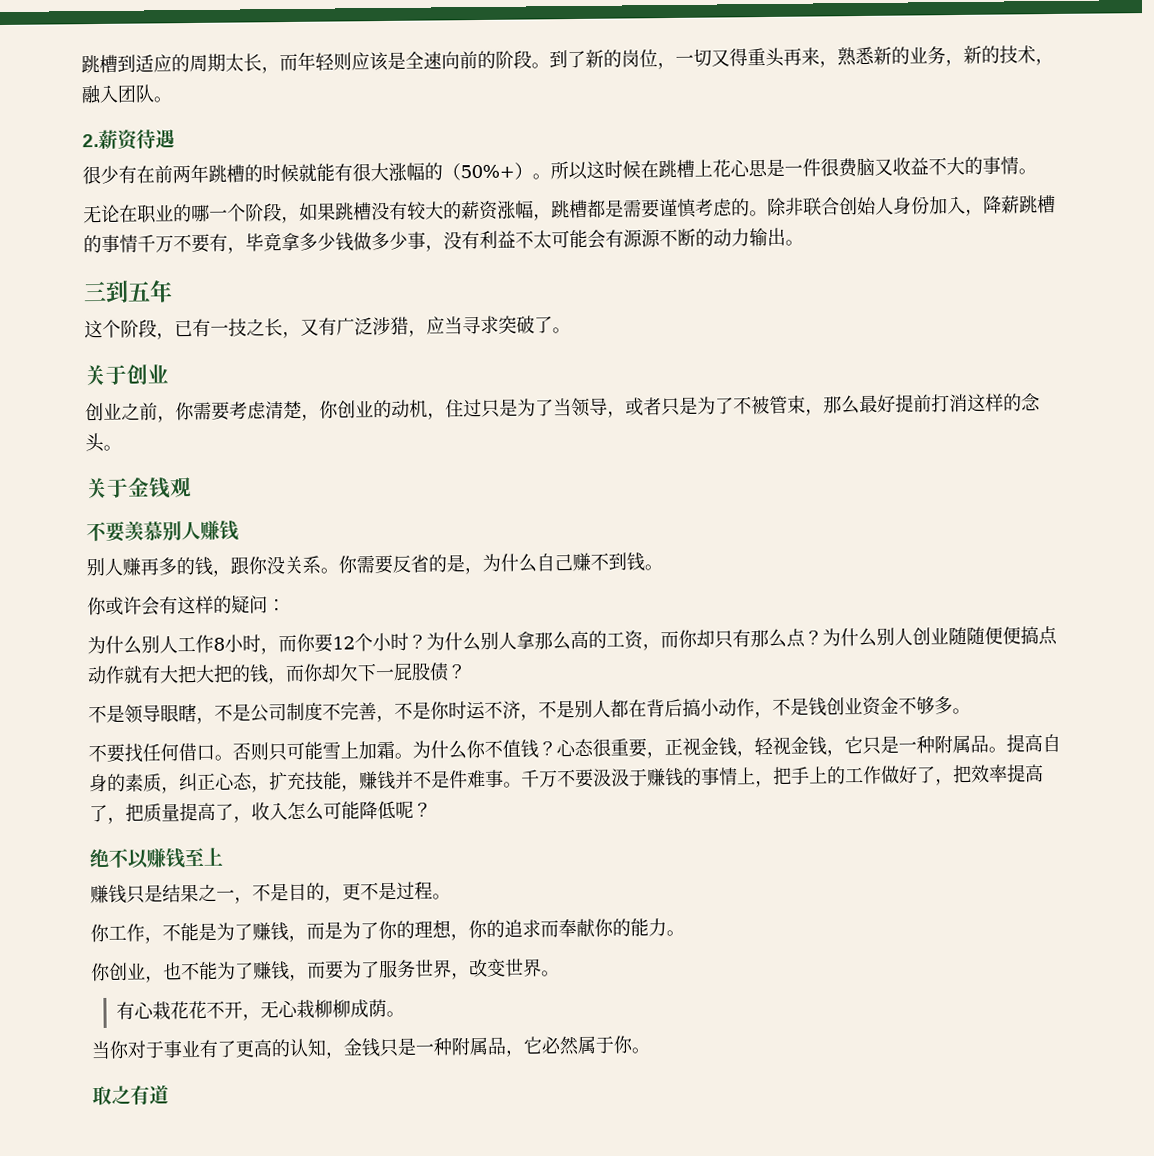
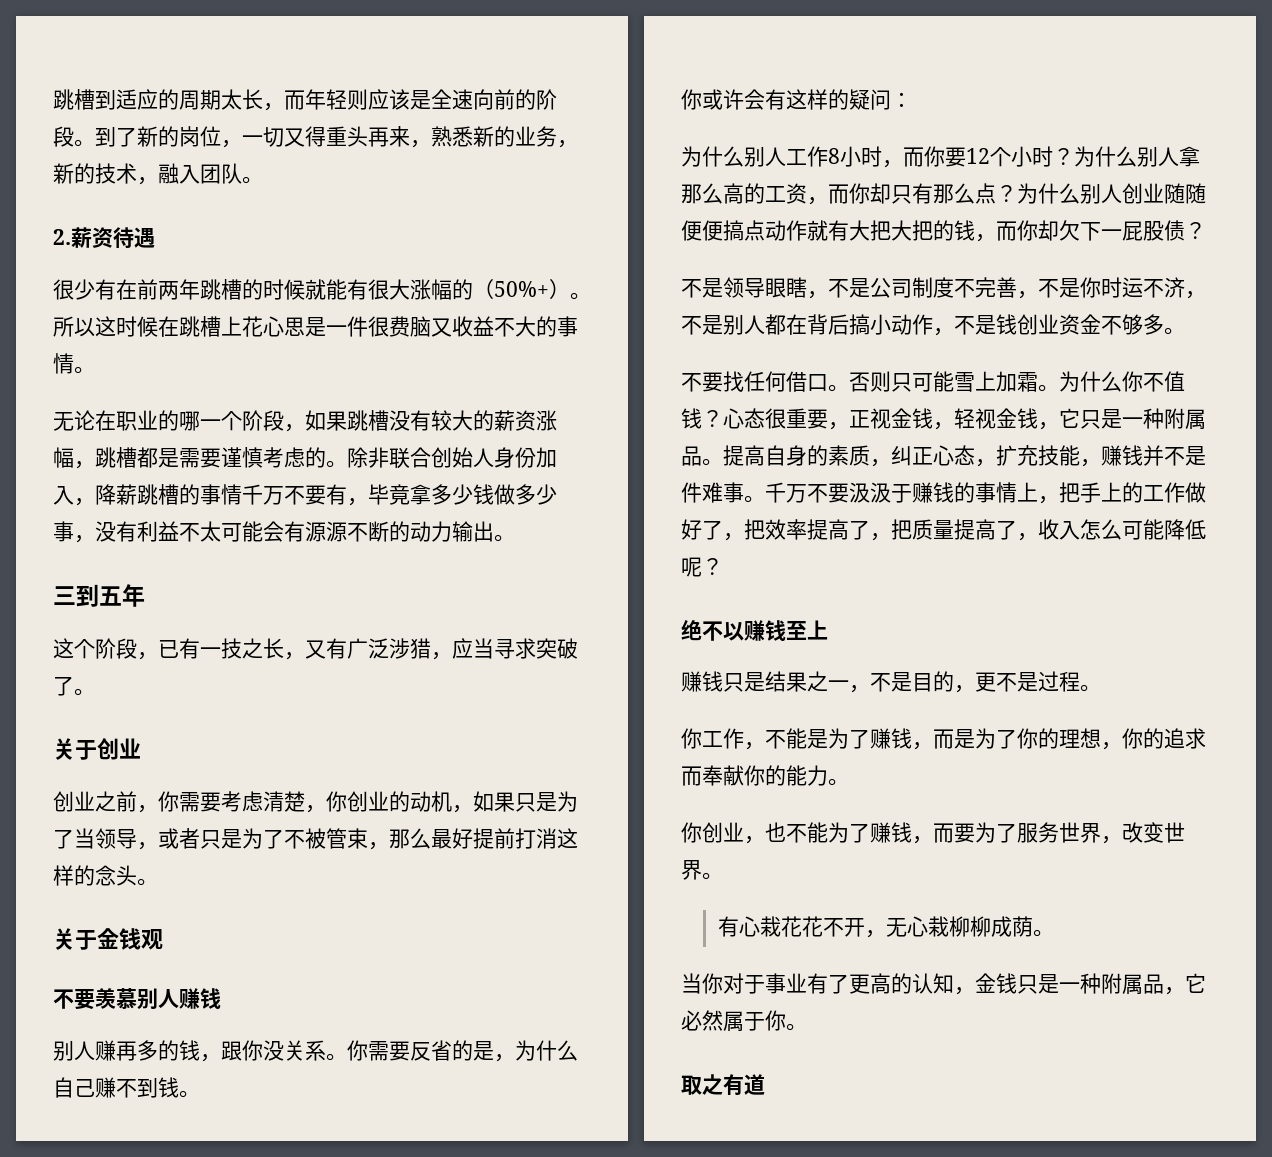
[445,398,482,418] 住过 -> [473,791,515,812] 如果

